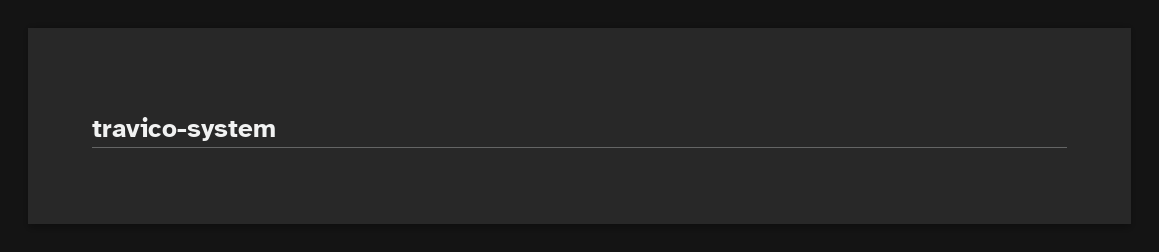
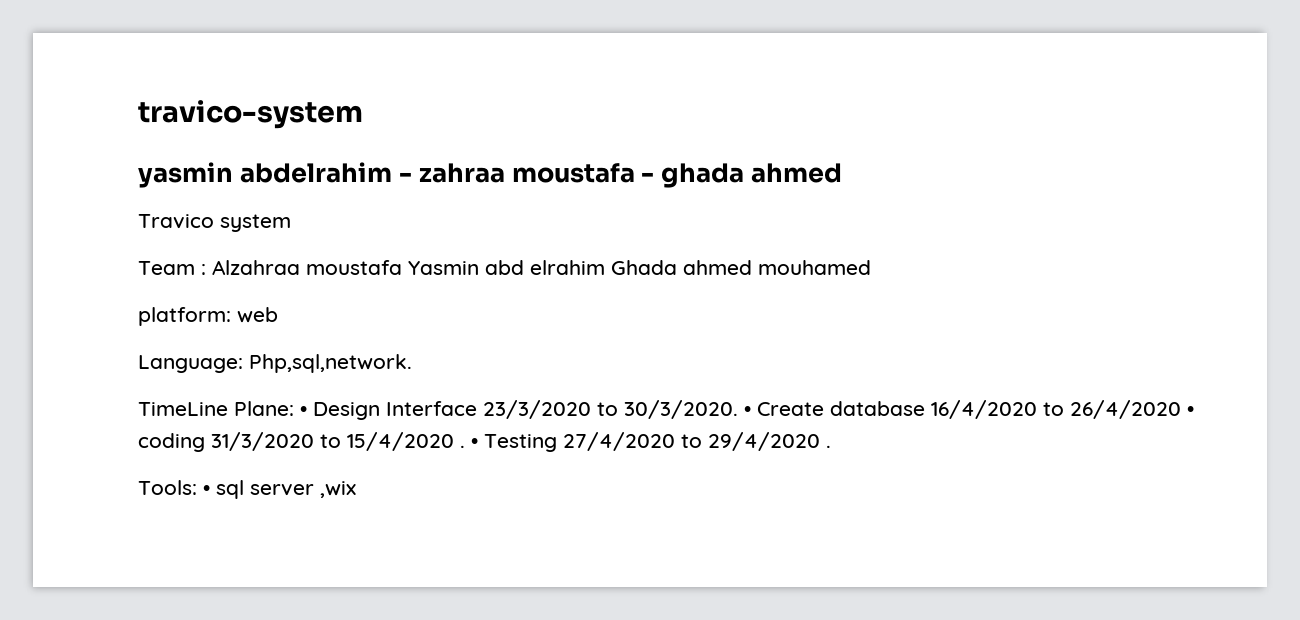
(276, 129) none -> [138,162,843,188] [138,214,291,232] [138,260,871,275] [138,307,278,326] [138,354,412,373] [138,400,1194,420] [138,432,831,452] [138,480,356,499] // yasmin abdelrahim - zahraa moustafa - ghada ahmed // Travico system // Team : Alzahraa moustafa Yasmin abd elrahim Ghada ahmed mouhamed // platform: web // Language: Php,sql,network. // TimeLine Plane: • Design Interface 23/3/2020 to 30/3/2020. • Create database 16/4/2020 to 26/4/2020 • coding 31/3/2020 to 15/4/2020 . • Testing 27/4/2020 to 29/4/2020 . // Tools: • sql server ,wix

